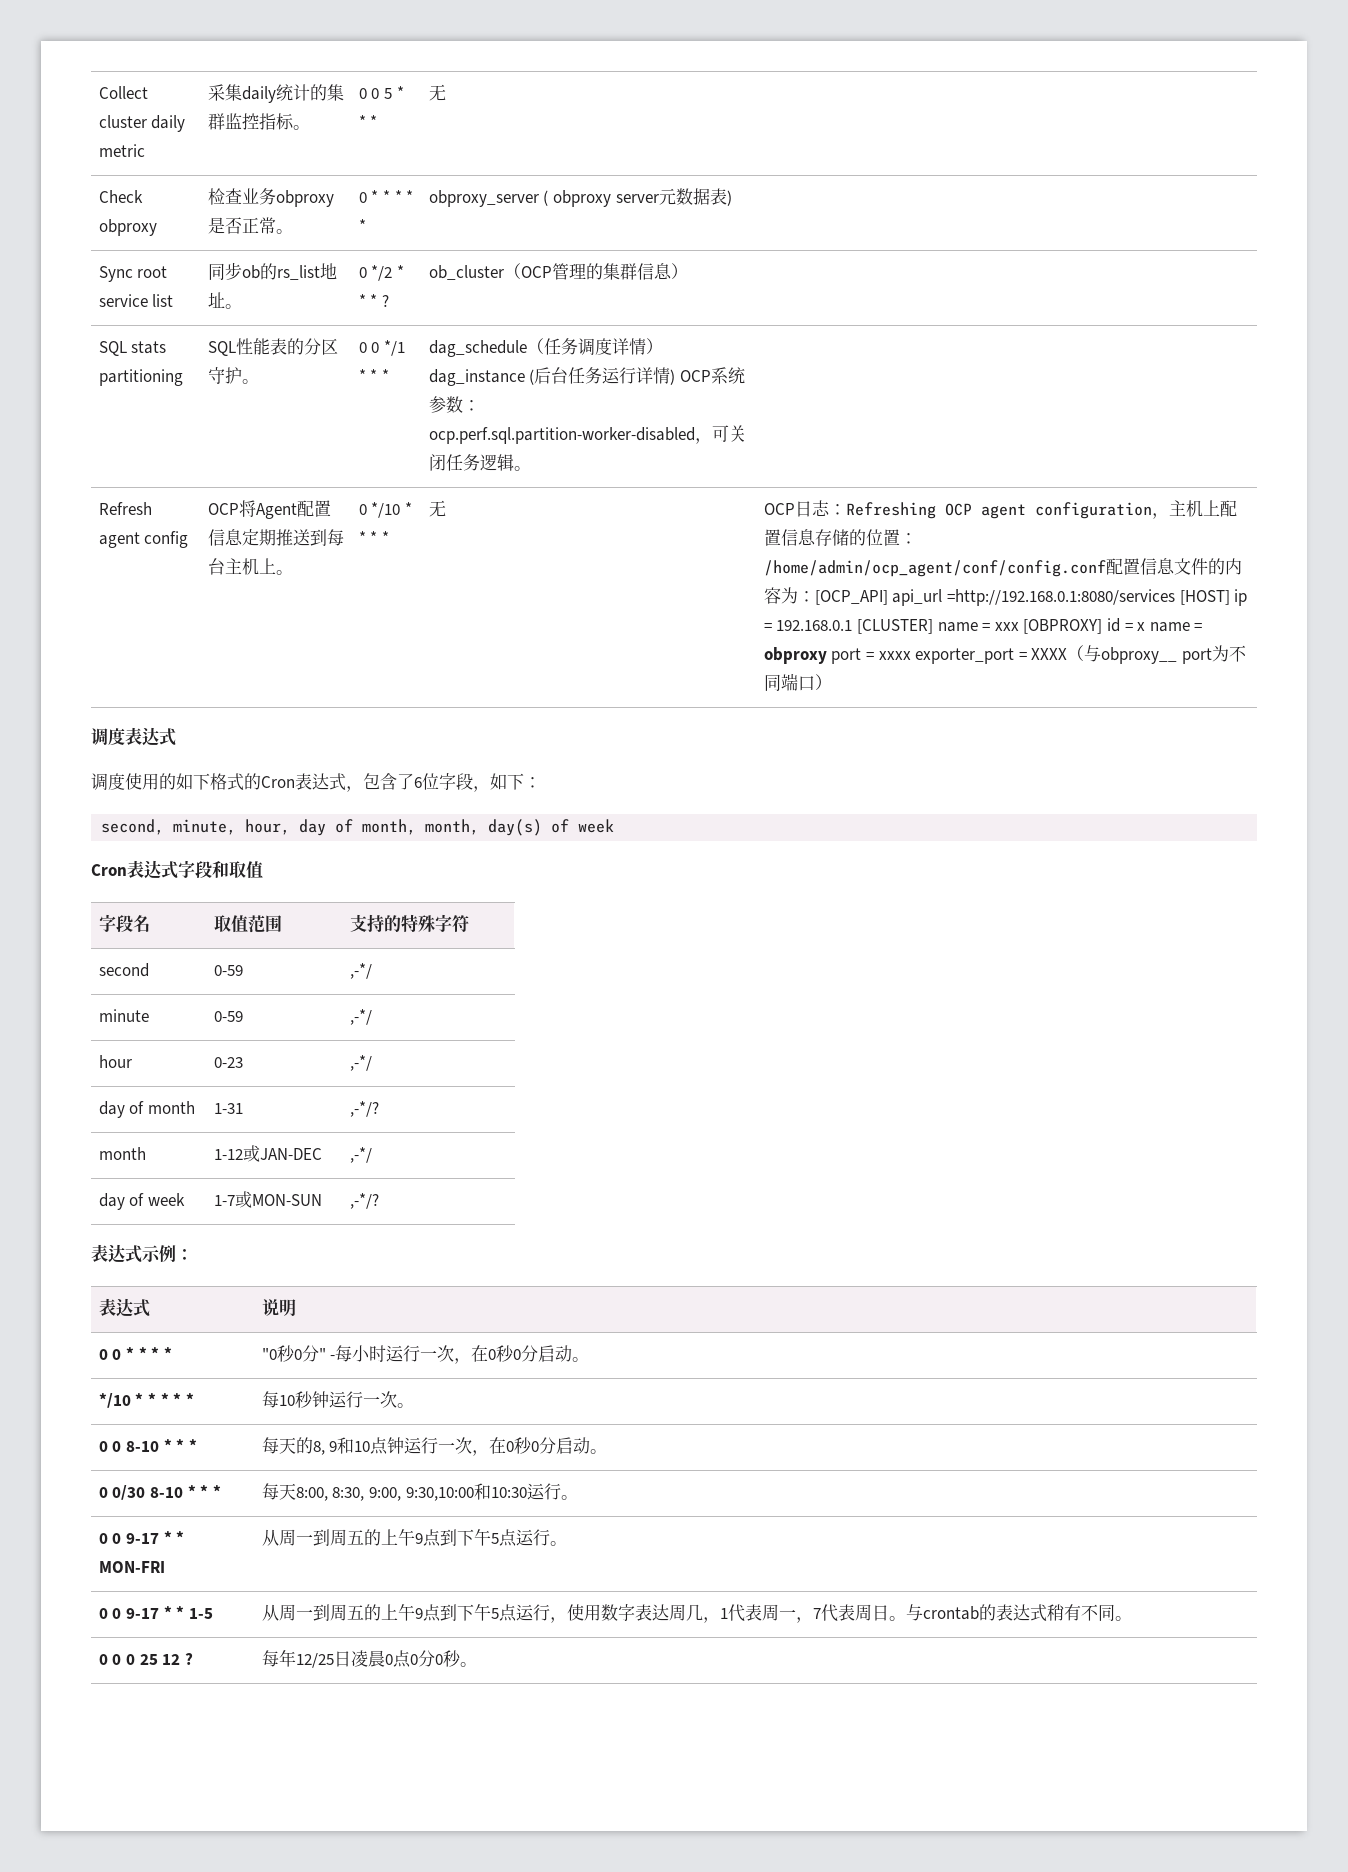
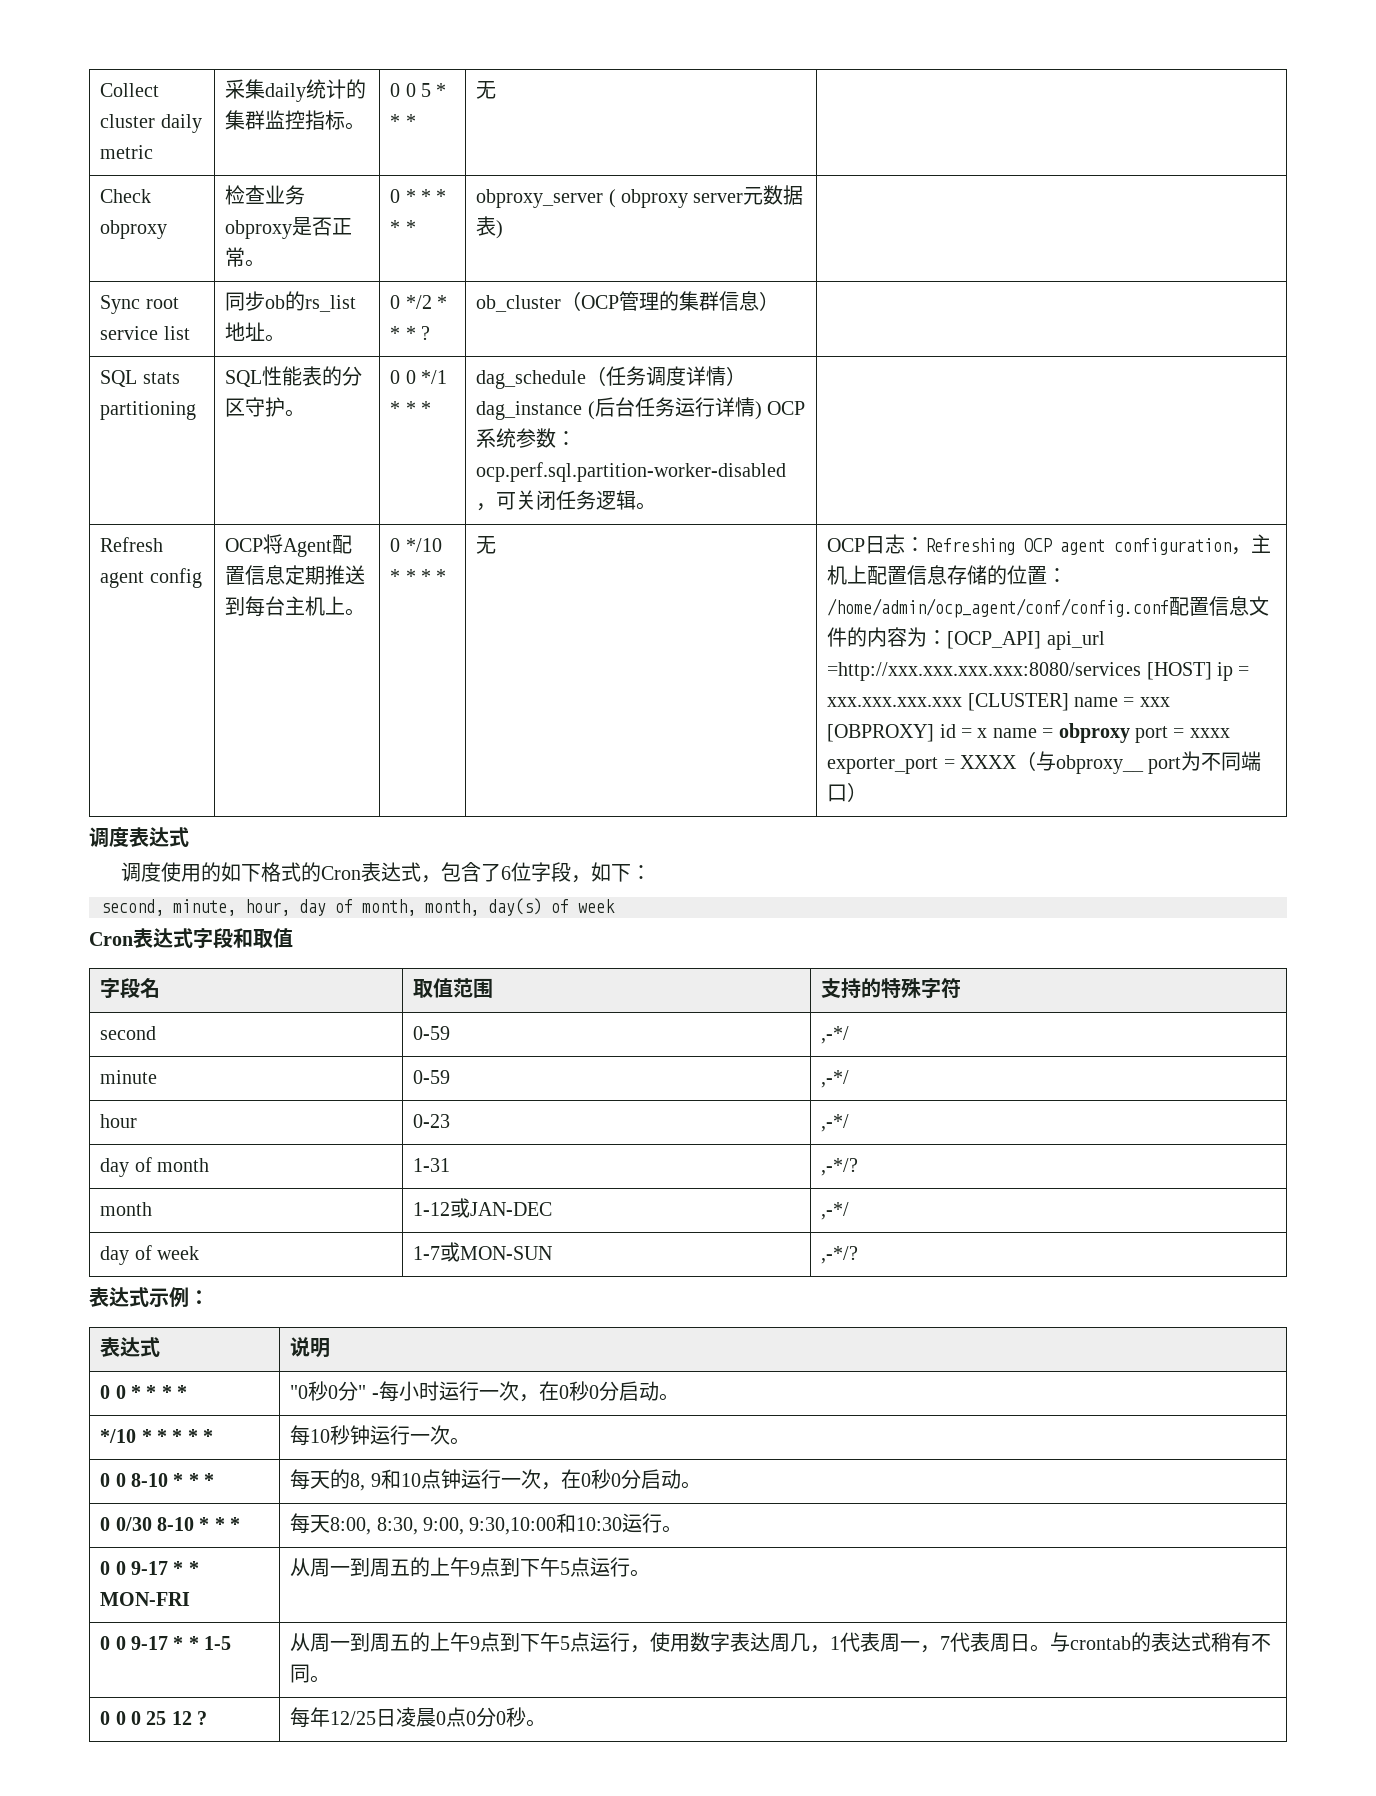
[946,589,1175,606] =http://192.168.0.1:8080/services -> [827,662,1142,681] =http://xxx.xxx.xxx.xxx:8080/services
[776,620,853,631] 192.168.0.1 -> [827,697,963,707] xxx.xxx.xxx.xxx

